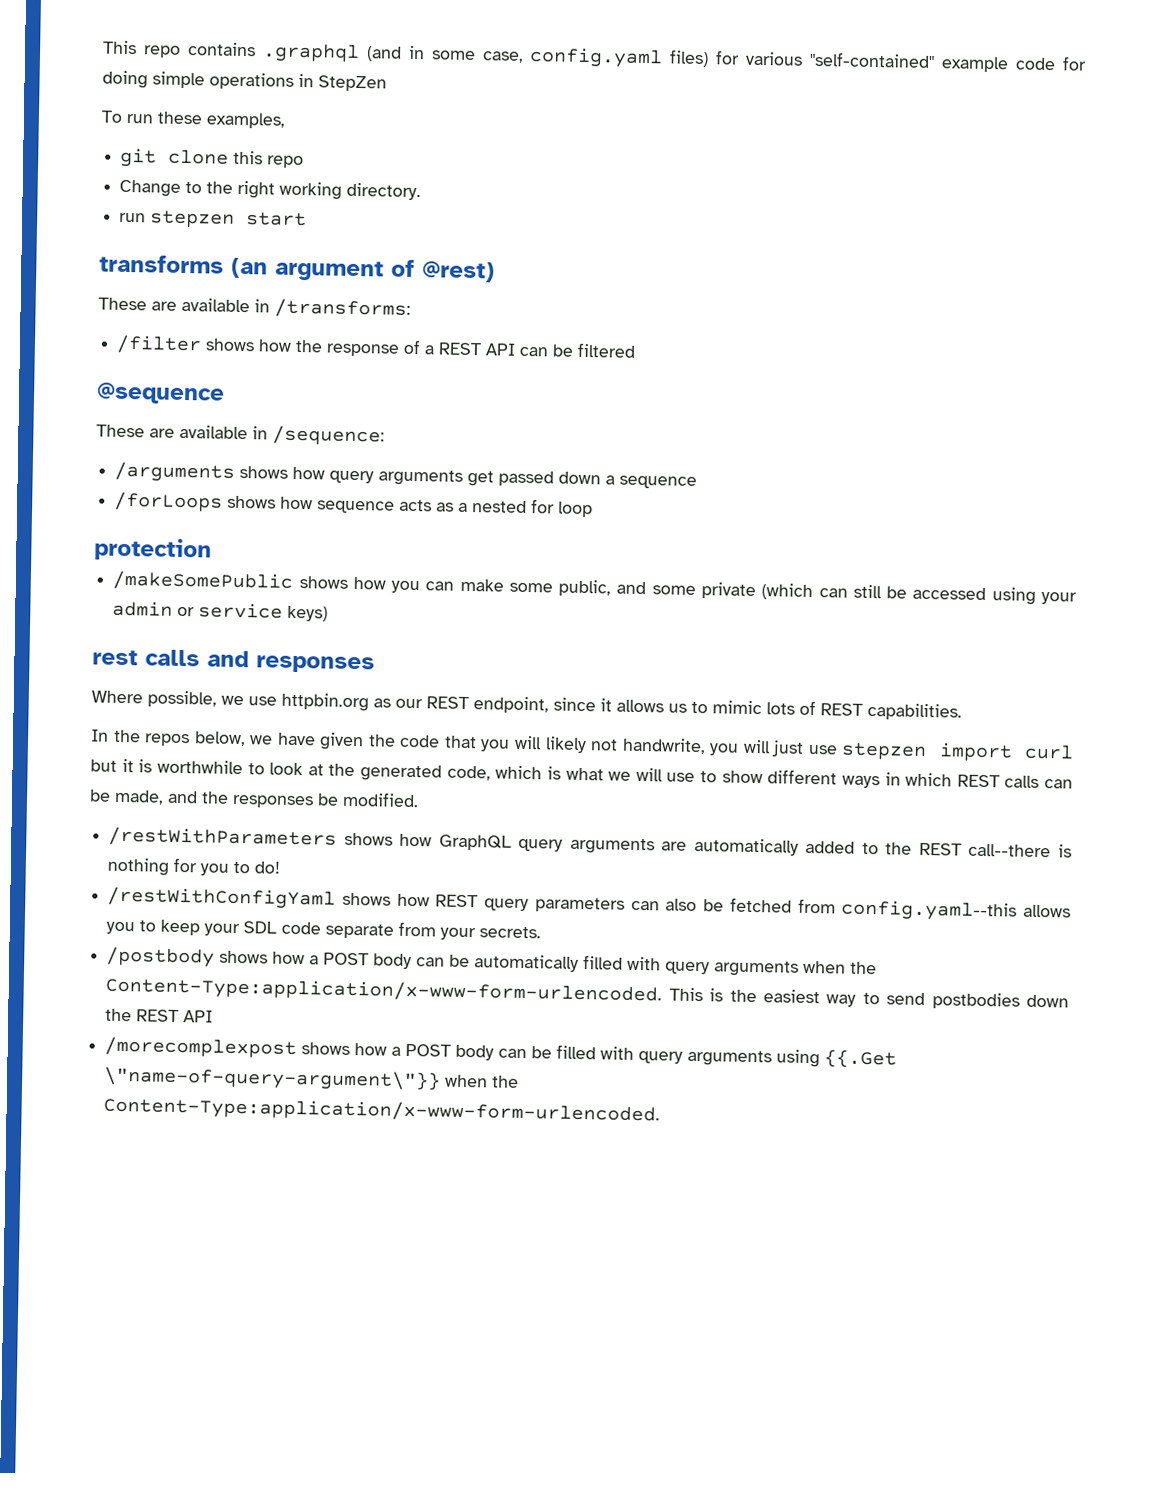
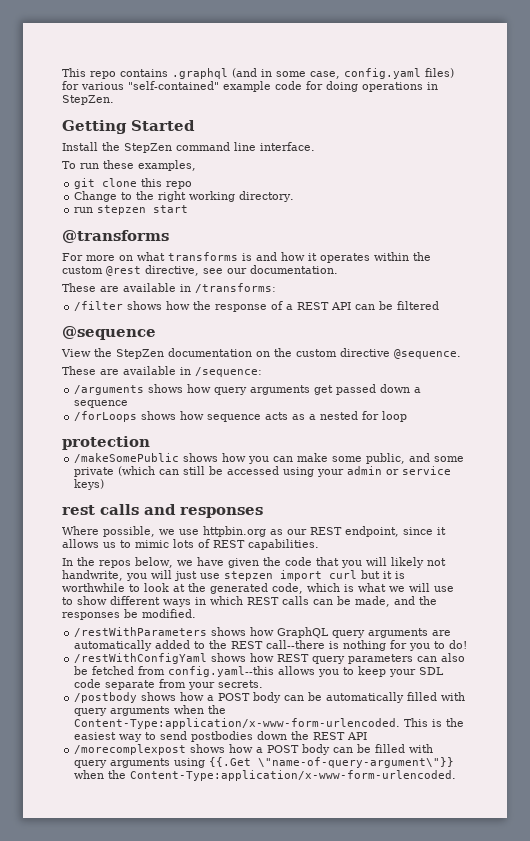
[152,71,205,89] simple -> (358, 86) none
[318,75,387,92] StepZen -> [62,95,114,105] [62,120,195,134] [62,142,315,153] StepZen. // Getting Started // Install the StepZen command line interface.
[99,254,495,283] transforms (an argument of @rest) -> [62,230,169,243] [62,252,431,263] [62,265,338,276] @transforms // For more on what transforms is and how it operates within the custom @rest directive, see our documentation.
(225, 393) none -> [61,348,461,359] // View the StepZen documentation on the custom directive @sequence.

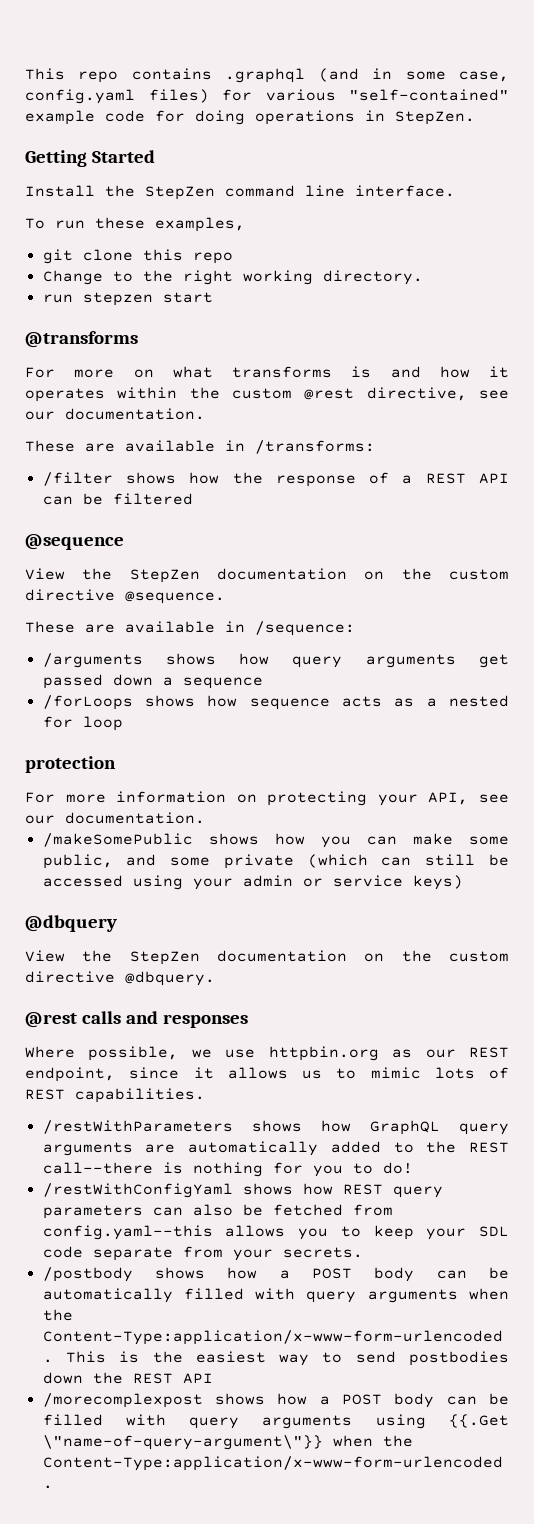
(150, 443) none -> [25,791,509,806] [25,812,205,824] // For more information on protecting your API, see our documentation.
[62,505,95,515] rest -> [25,915,117,932] [25,950,509,965] [25,971,215,986] [25,1012,77,1028] @dbquery // View the StepZen documentation on the custom directive @dbquery. // @rest
[62,557,446,568] [62,570,405,581] [62,583,454,594] [62,596,437,607] [62,609,196,620] // In the repos below, we have given the code that you will likely not handwrite, you will just use stepzen import curl but it is worthwhile to look at the generated code, which is what we will use to show different ways in which REST calls can be made, and the responses be modified. -> (205, 1095) none

